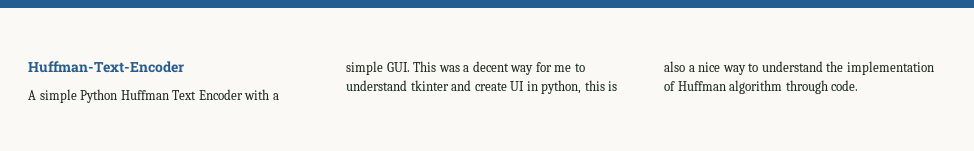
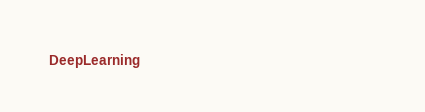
[28,61,184,73] [28,89,279,103] [346,61,585,75] [346,80,618,94] [664,61,934,75] [664,80,859,94] Huffman-Text-Encoder // A simple Python Huffman Text Encoder with a simple GUI. This was a decent way for me to understand tkinter and create UI in python, this is also a nice way to understand the implementation of Huffman algorithm through code. -> [49,54,140,68] DeepLearning

